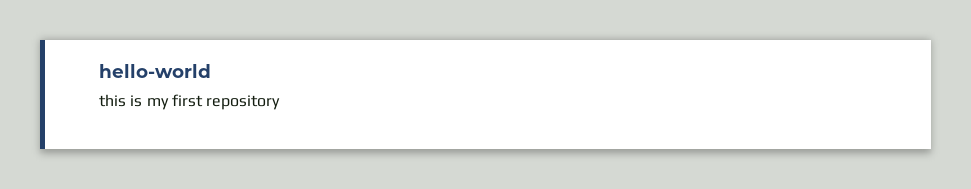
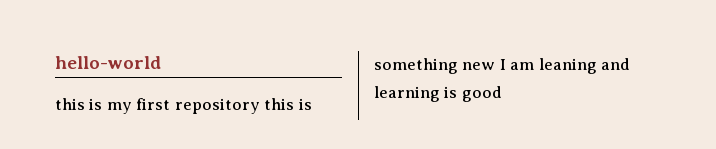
(281, 102) none -> [264,98,312,110] [374,58,631,74] [374,86,502,102] this is something new I am leaning and learning is good

